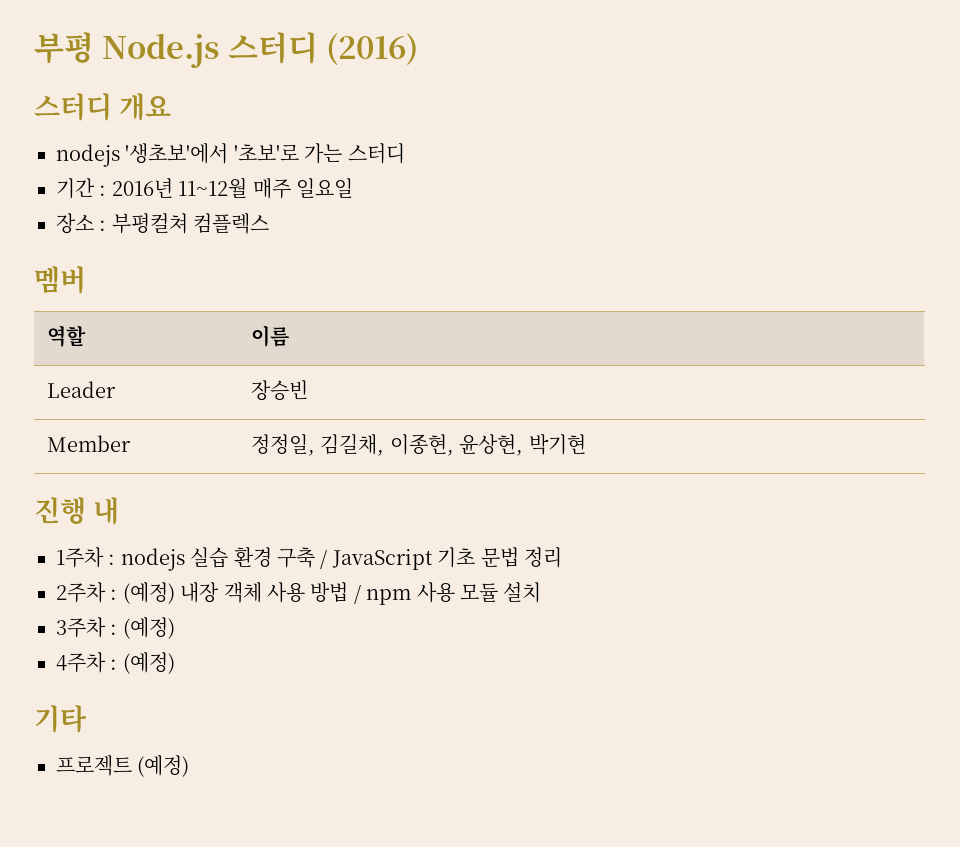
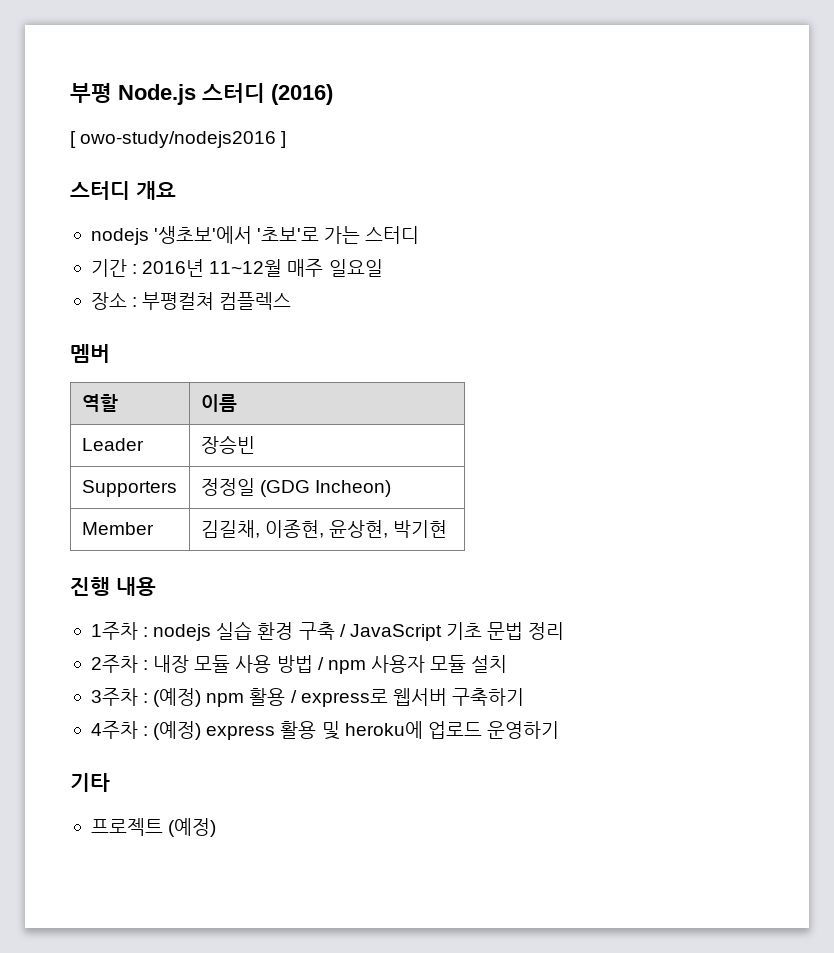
(419, 49) none -> [70,131,287,148] // [ owo-study/nodejs2016 ]
(308, 390) none -> [81,480,177,497] [200,478,391,497] // Supporters | 정정일 (GDG Incheon)
[250,434,315,456] 정정일, -> (154, 528) none
[93,497,120,525] 내 -> [116,577,156,596] 내용
[122,582,262,604] (예정) 내장 객체 -> [153,655,231,673] 내장 모듈
[416,582,455,603] 사용 -> [370,655,425,673] 사용자
[56,652,175,674] // 4주차 : (예정) -> [206,688,524,707] [90,721,559,740] npm 활용 / express로 웹서버 구축하기 // 4주차 : (예정) express 활용 및 heroku에 업로드 운영하기

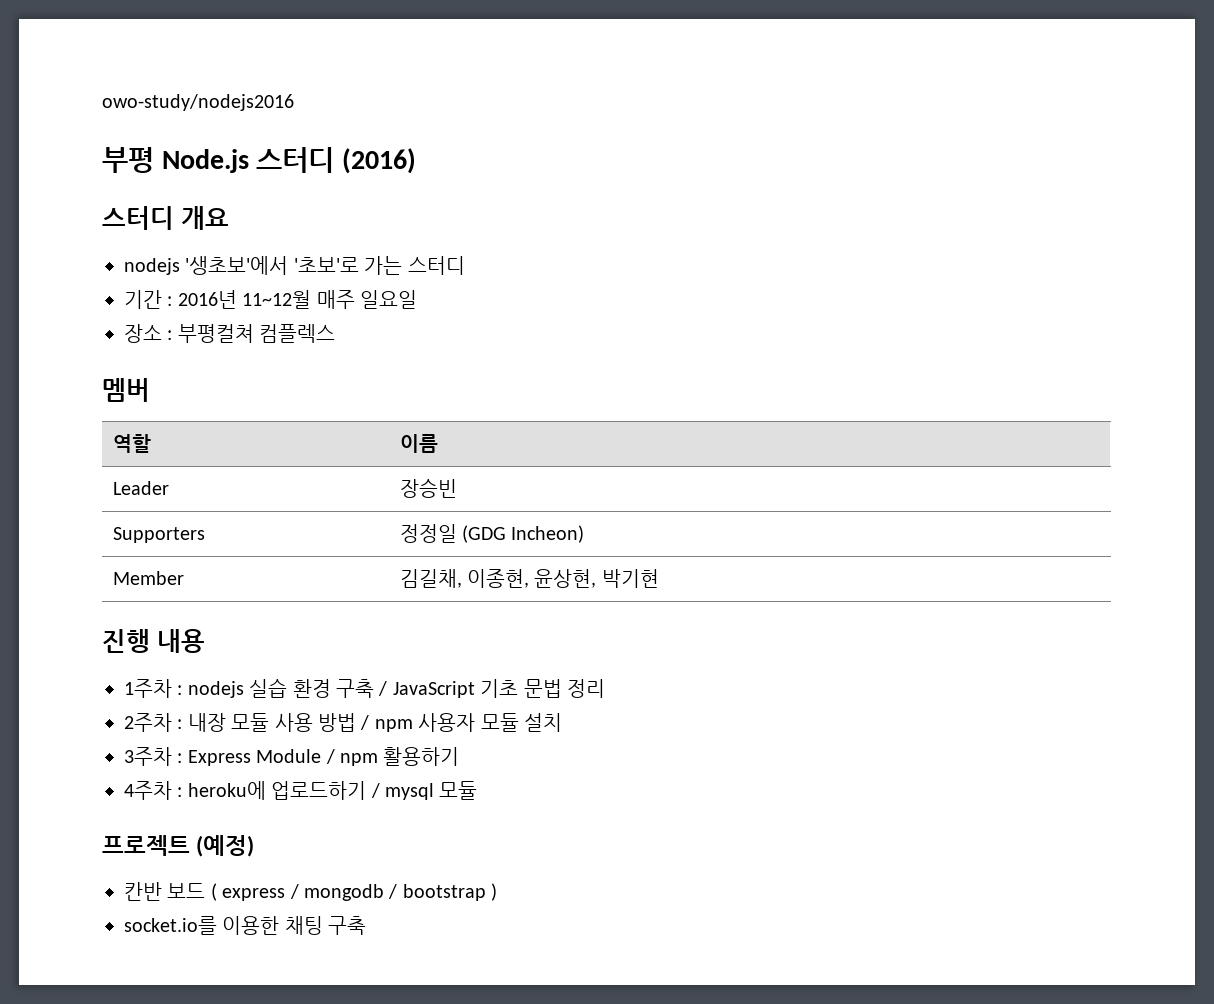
(70, 93) none -> [102,94,294,111] owo-study/nodejs2016 //
[70,131,287,148] // [ owo-study/nodejs2016 ] -> (416, 161) none
[153,688,524,707] [90,721,559,740] [70,773,110,792] [90,818,217,837] (예정) npm 활용 / express로 웹서버 구축하기 // 4주차 : (예정) express 활용 및 heroku에 업로드 운영하기 // 기타 // 프로젝트 (예정) -> [187,747,460,766] [124,781,478,800] [102,835,255,857] [124,882,498,901] [124,916,367,935] Express Module / npm 활용하기 // 4주차 : heroku에 업로드하기 / mysql 모듈 // 프로젝트 (예정) // 칸반 보드 ( express / mongodb / bootstrap ) // socket.io를 이용한 채팅 구축

